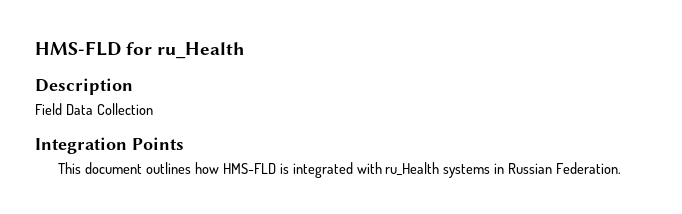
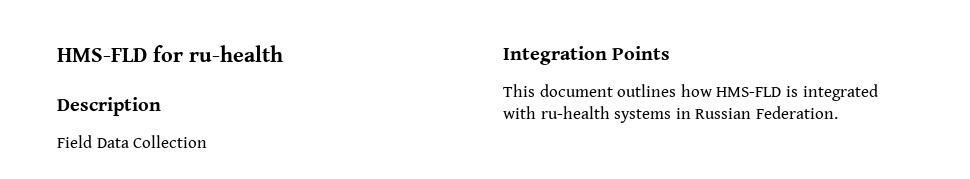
[157,42,246,59] ru_Health -> [189,45,283,62] ru-health
[385,162,440,176] ru_Health -> [540,106,610,119] ru-health

